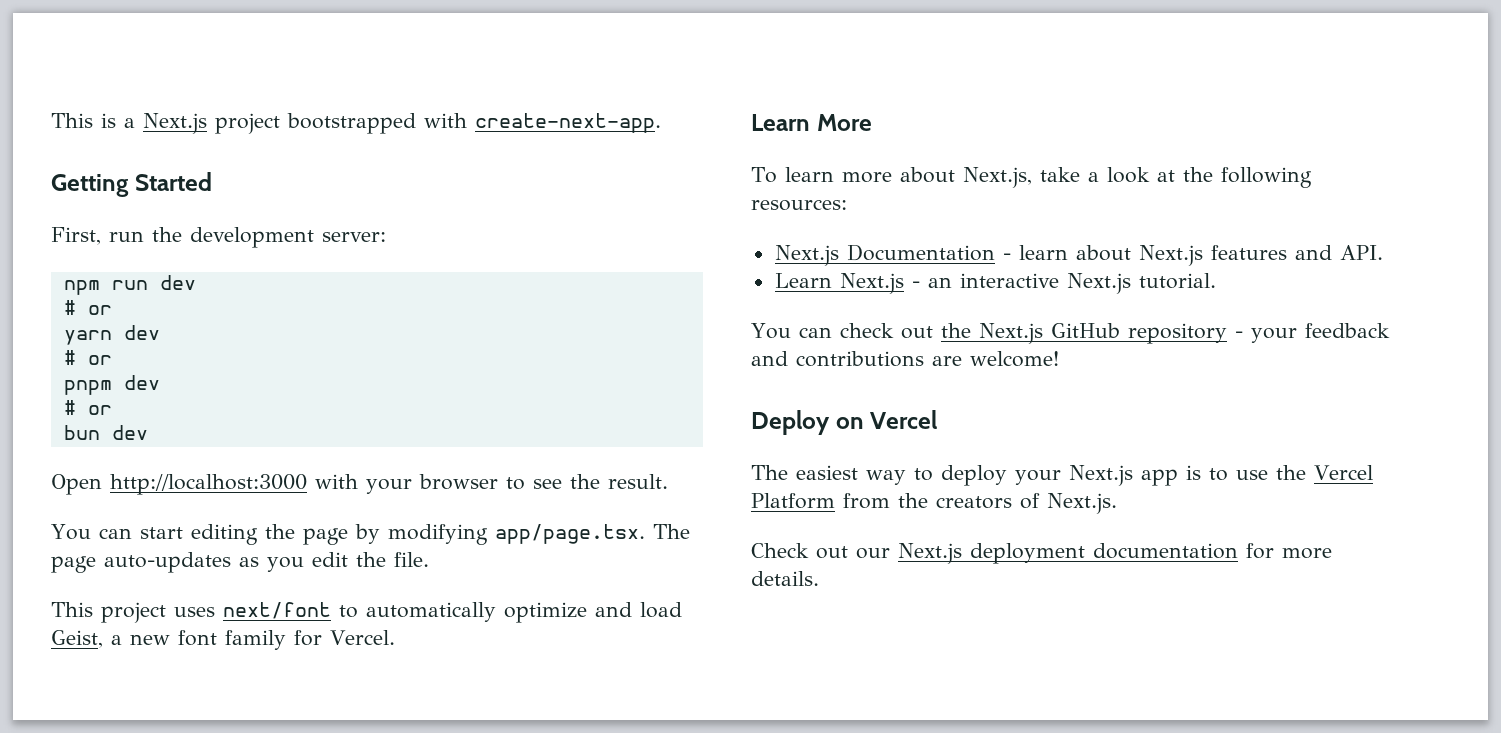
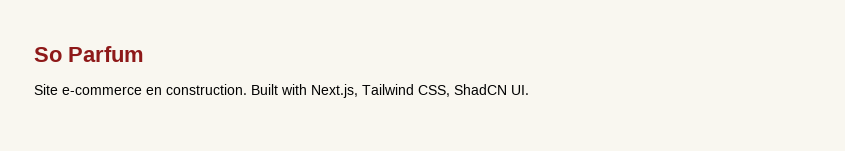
[51,113,661,134] [51,172,212,197] [51,227,386,248] [63,275,196,295] [63,300,112,315] [63,325,160,345] [63,350,112,365] [63,375,160,395] [63,400,112,415] [63,425,148,440] [51,474,668,495] [51,524,690,545] [51,552,429,573] [51,602,682,623] [51,630,395,650] [751,114,872,131] [751,167,1312,188] [751,199,847,211] [774,244,1383,266] [774,273,1216,294] [751,323,1390,344] [751,351,1059,367] [751,410,938,435] [751,465,1373,486] [751,493,1117,514] [751,543,1332,564] [751,571,819,586] This is a Next.js project bootstrapped with create-next-app. // Getting Started // First, run the development server: // npm run dev // # or // yarn dev // # or // pnpm dev // # or // bun dev // Open http://localhost:3000 with your browser to see the result. // You can start editing the page by modifying app/page.tsx. The page auto-updates as you edit the file. // This project uses next/font to automatically optimize and load Geist, a new font family for Vercel. // Learn More // To learn more about Next.js, take a look at the following resources: // Next.js Documentation - learn about Next.js features and API. // Learn Next.js - an interactive Next.js tutorial. // You can check out the Next.js GitHub repository - your feedback and contributions are welcome! // Deploy on Vercel // The easiest way to deploy your Next.js app is to use the Vercel Platform from the creators of Next.js. // Check out our Next.js deployment documentation for more details. -> [34,46,144,62] [34,84,529,98] So Parfum // Site e-commerce en construction. Built with Next.js, Tailwind CSS, ShadCN UI.

